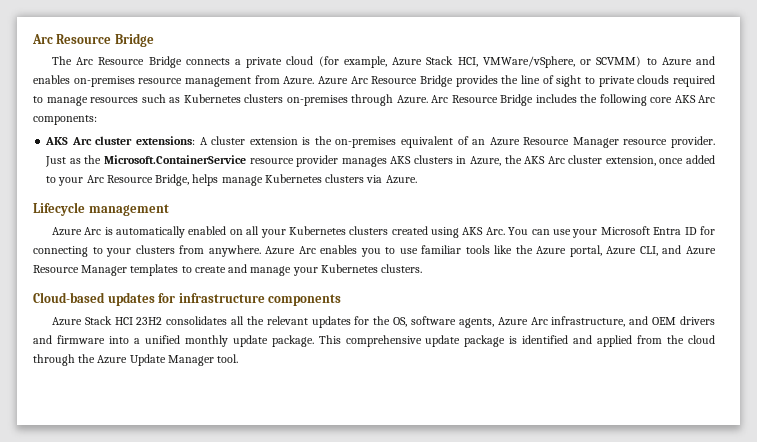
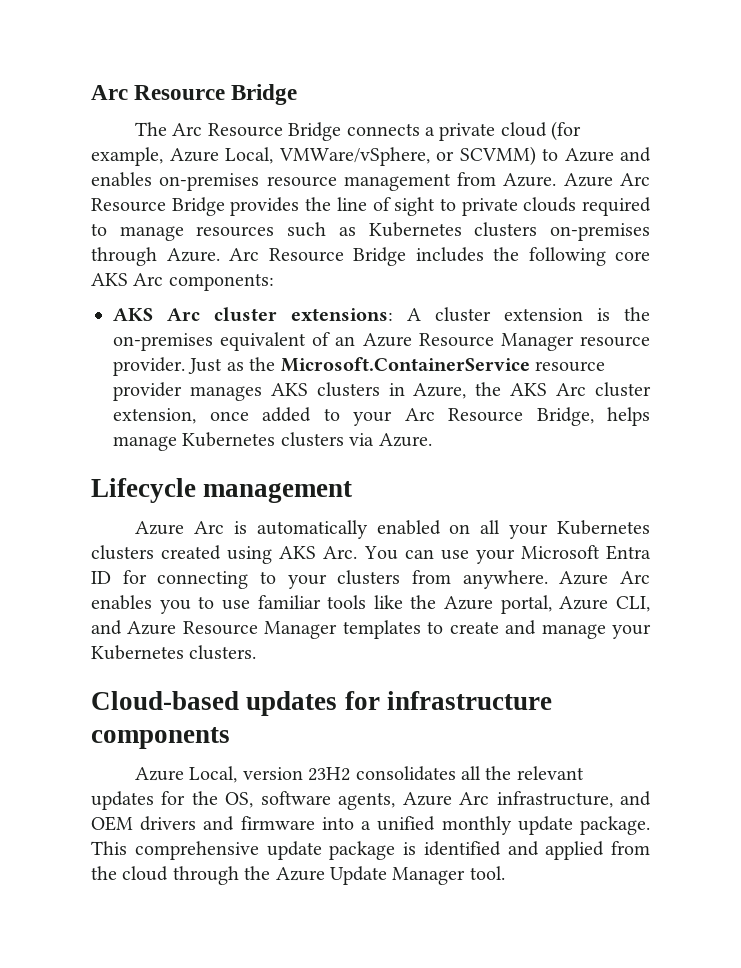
[426,56,478,67] Stack HCI, -> [225,147,273,164] Local,
[84,316,133,325] Stack HCI -> [189,766,303,783] Local, version

